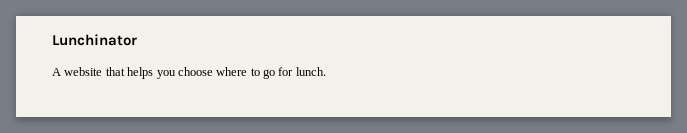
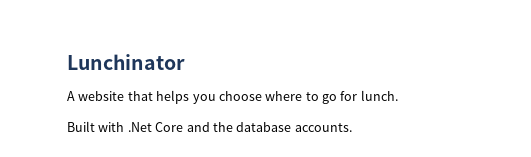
(326, 71) none -> [67,121,352,132] // Built with .Net Core and the database accounts.

